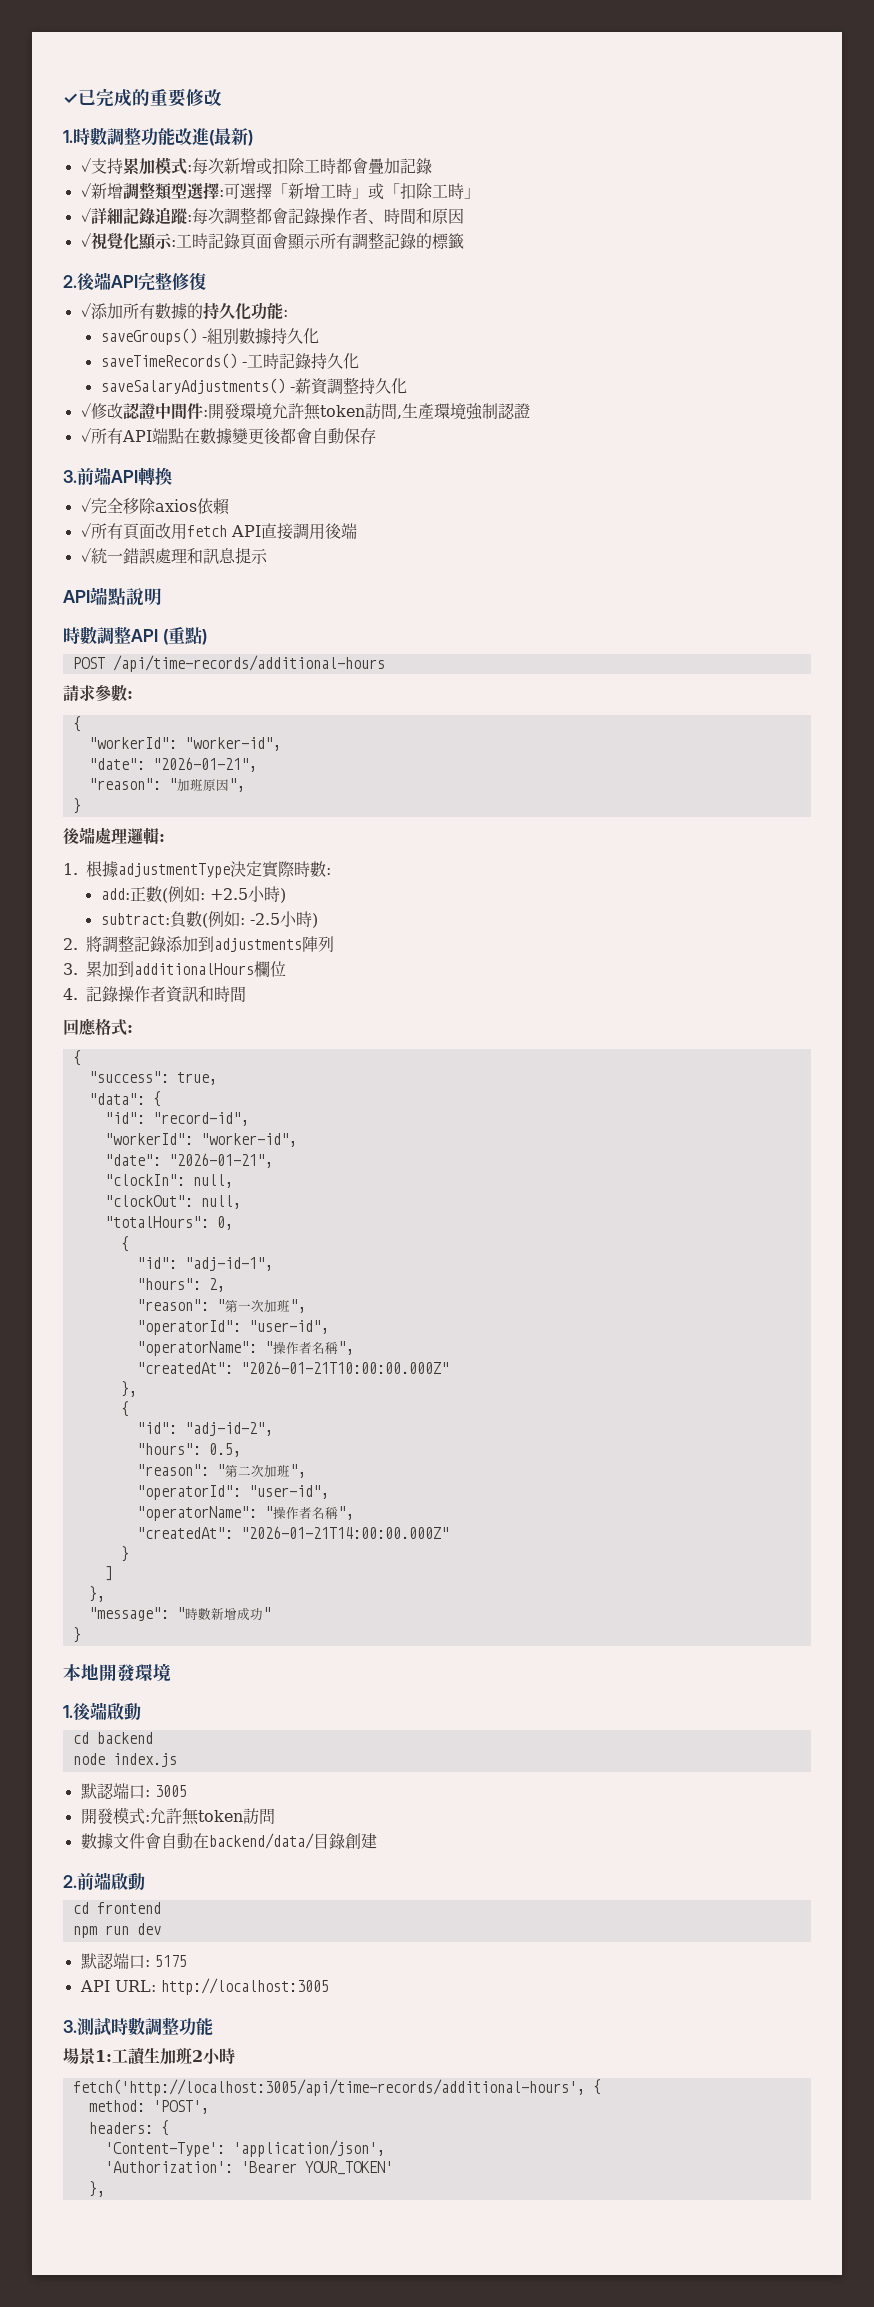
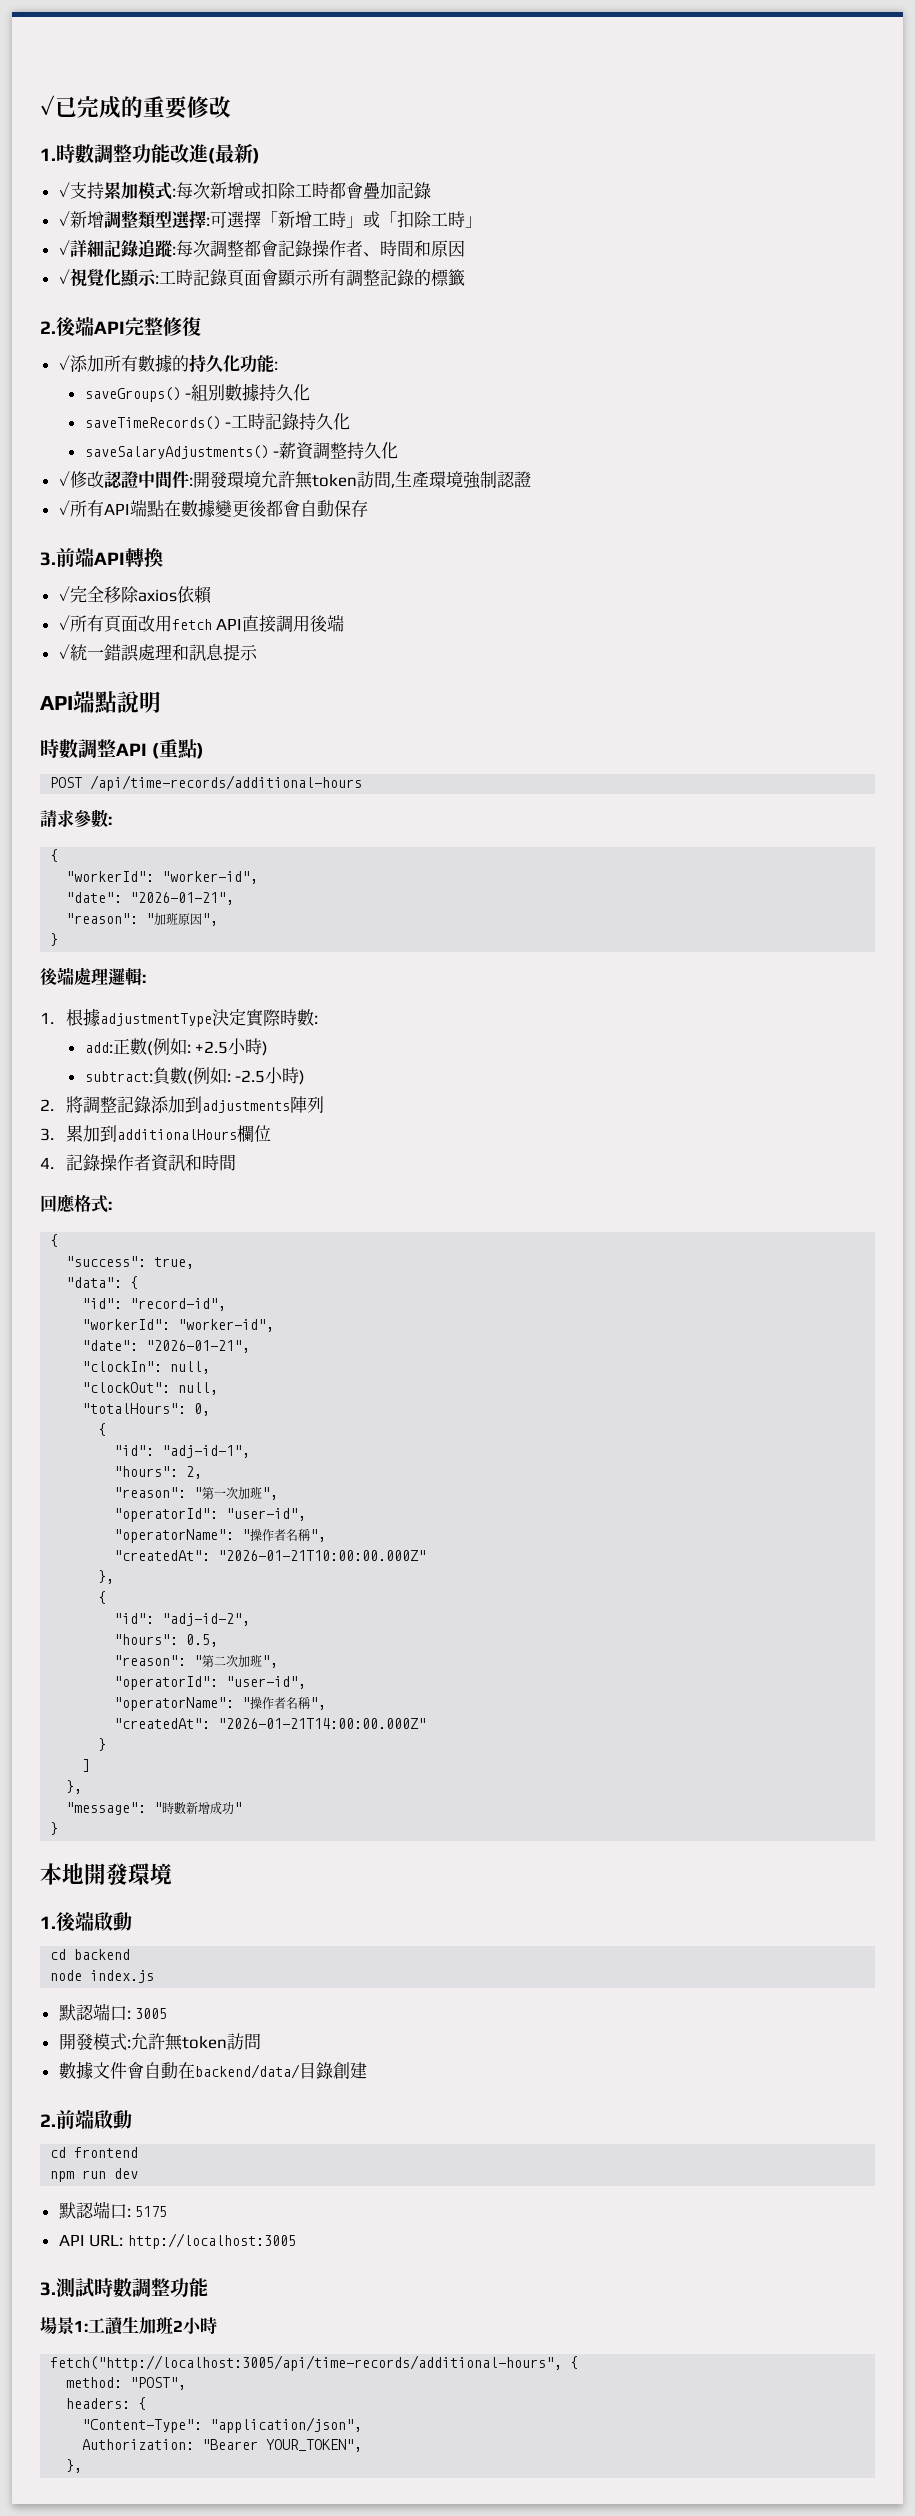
[72,2079,585,2096] fetch('http://localhost:3005/api/time-records/additional-hours', -> [50,2355,563,2371] fetch("http://localhost:3005/api/time-records/additional-hours",
[152,2100,209,2114] 'POST', -> [130,2377,187,2390] "POST",
[104,2140,385,2157] [104,2161,393,2175] 'Content-Type': 'application/json', // 'Authorization': 'Bearer YOUR_TOKEN' -> [82,2417,363,2433] [82,2439,363,2452] "Content-Type": "application/json", // Authorization: "Bearer YOUR_TOKEN",

